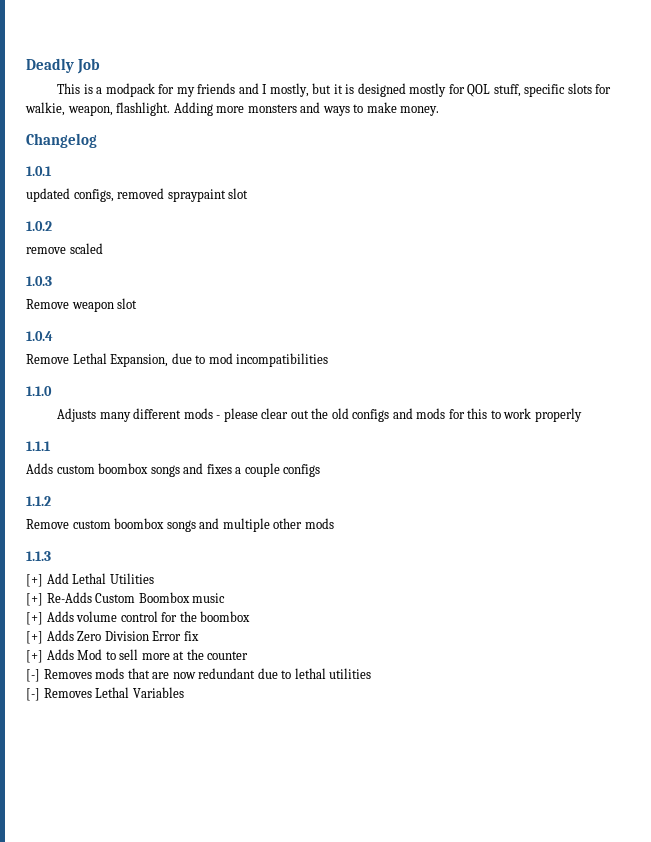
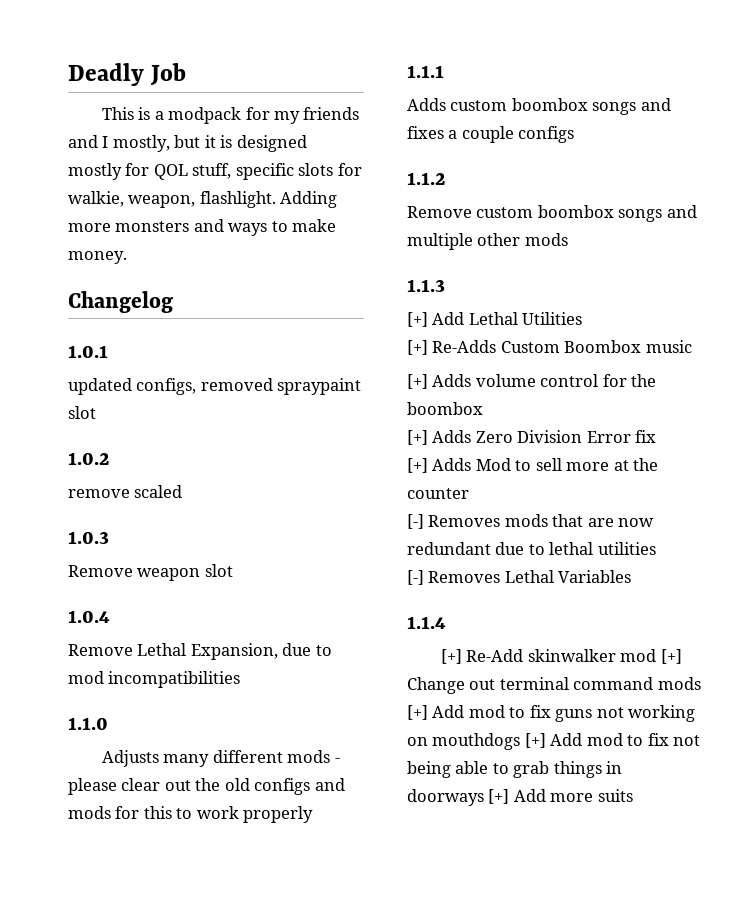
(184, 692) none -> [407,616,446,629] [440,649,682,664] [407,677,701,694] [407,705,696,722] [407,733,701,750] [407,761,623,778] [407,789,633,806] // 1.1.4 // [+] Re-Add skinwalker mod [+] Change out terminal command mods [+] Add mod to fix guns not working on mouthdogs [+] Add mod to fix not being able to grab things in doorways [+] Add more suits

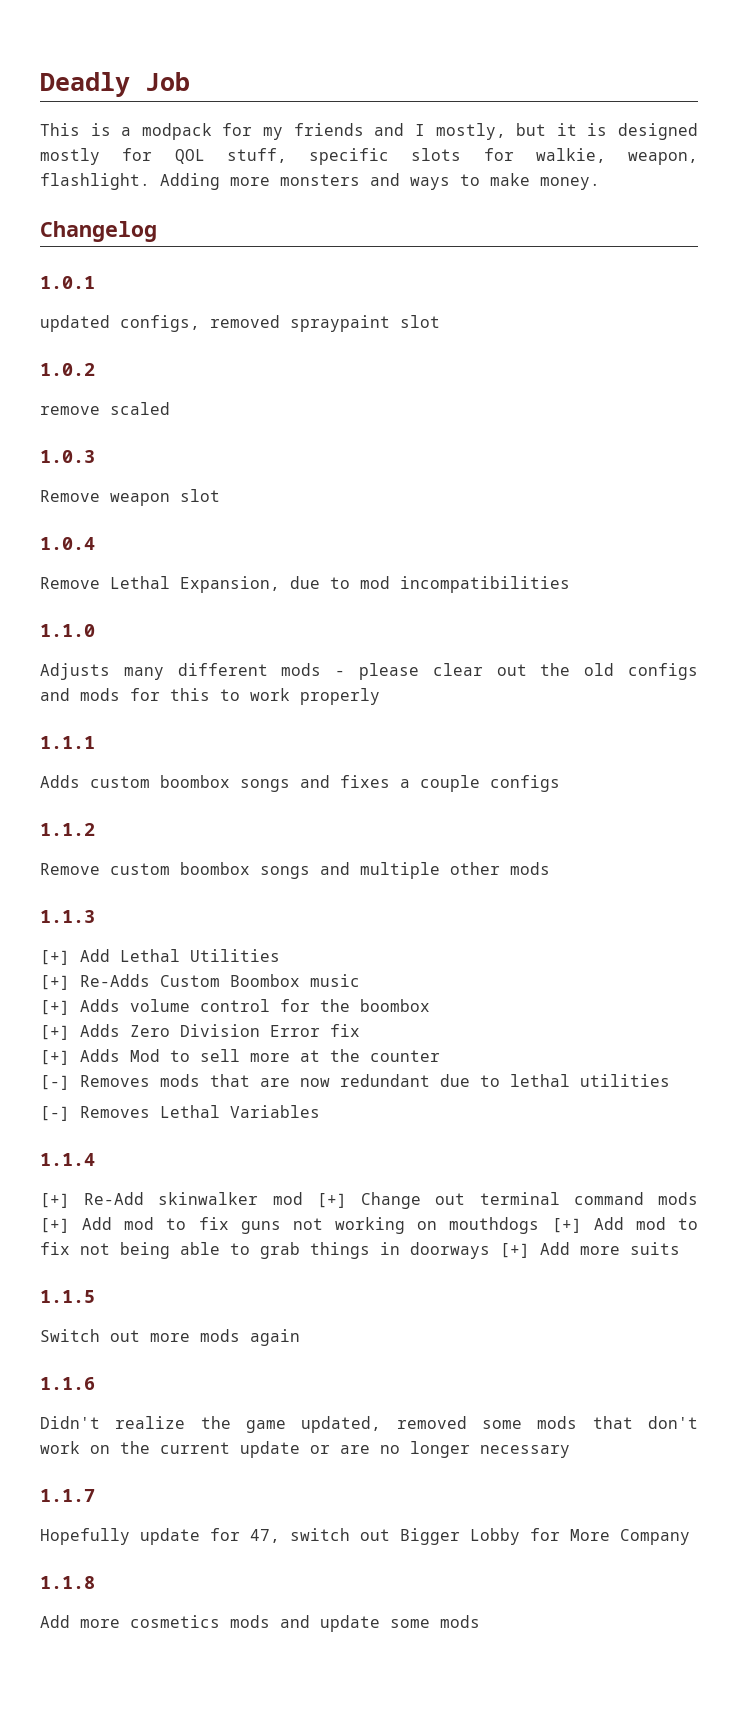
(633, 795) none -> [40,1290,95,1303] [40,1329,300,1346] [40,1377,95,1390] [40,1416,698,1433] [40,1441,570,1458] [40,1489,95,1502] [40,1528,690,1545] [40,1576,95,1589] [40,1615,480,1632] // 1.1.5 // Switch out more mods again // 1.1.6 // Didn't realize the game updated, removed some mods that don't work on the current update or are no longer necessary // 1.1.7 // Hopefully update for 47, switch out Bigger Lobby for More Company // 1.1.8 // Add more cosmetics mods and update some mods

